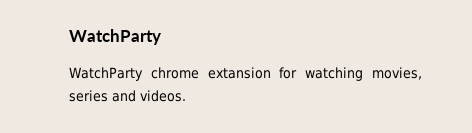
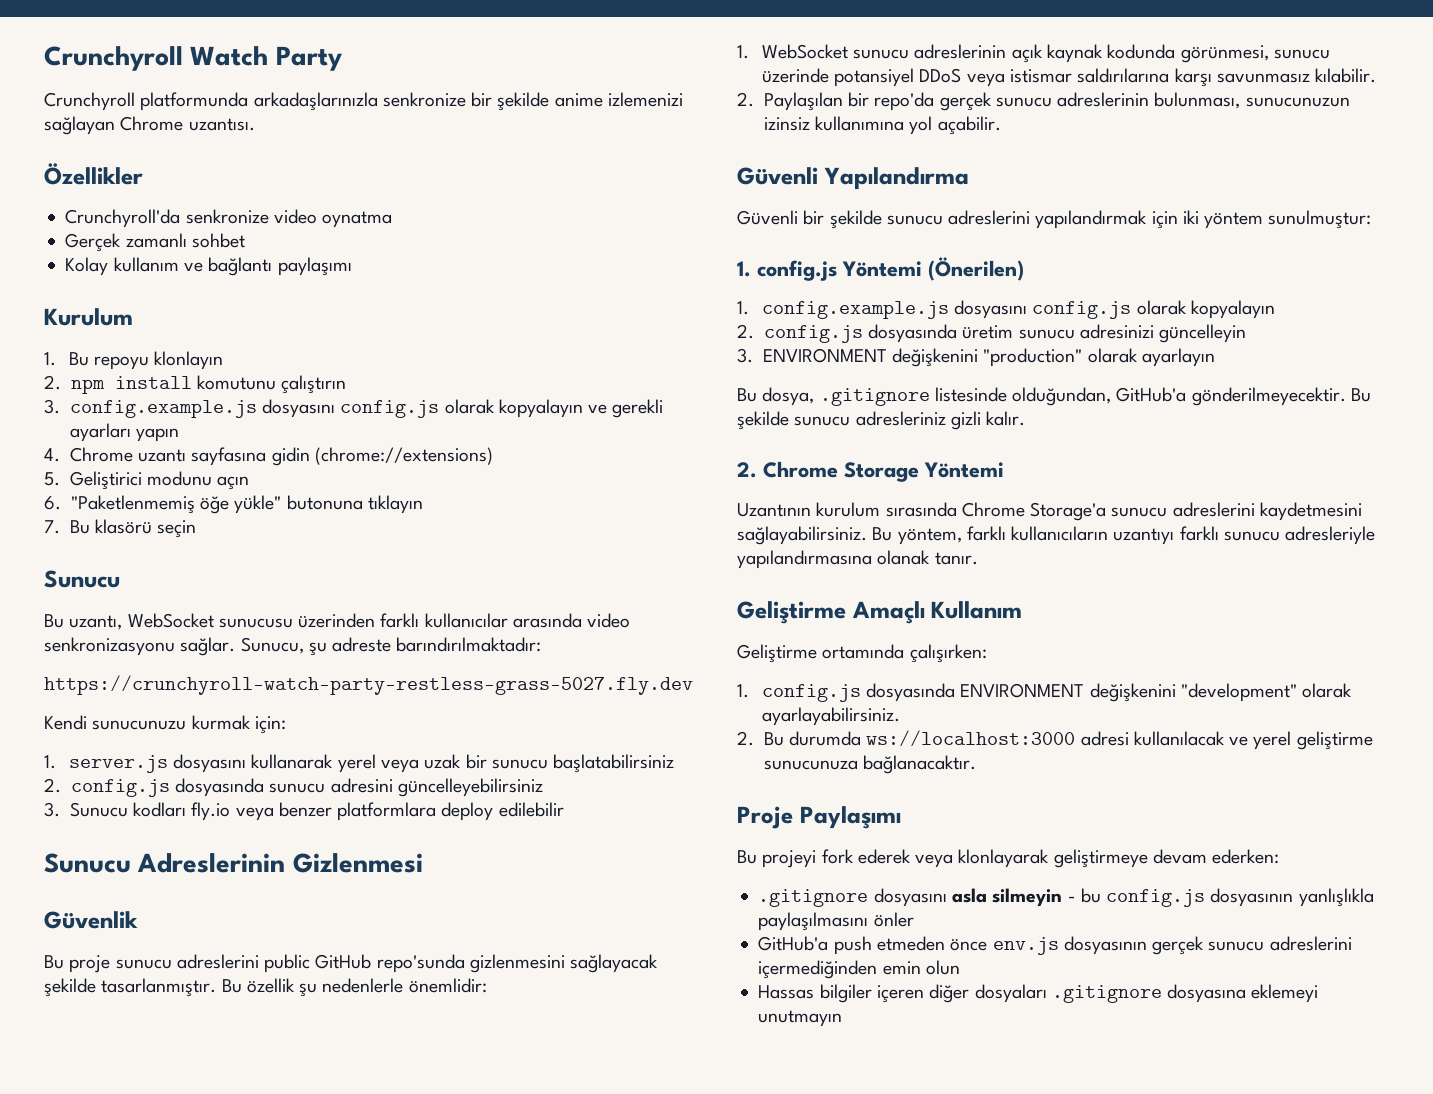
[69,29,161,45] [69,67,423,81] [69,90,186,102] WatchParty // WatchParty chrome extansion for watching movies, series and videos. -> [44,46,342,71] [44,92,683,111] [44,116,255,135] [44,163,143,185] [65,209,393,228] [65,233,245,252] [65,257,352,276] [44,308,133,326] [44,351,224,370] [44,375,347,394] [44,399,664,418] [69,423,180,442] [44,447,493,466] [44,471,250,490] [44,495,423,514] [44,519,197,538] [44,570,120,588] [44,613,631,630] [44,637,542,656] [44,675,693,695] [44,715,286,734] [44,754,675,773] [44,778,543,797] [44,802,564,821] [44,853,423,873] [44,911,138,929] [44,954,659,973] [44,978,487,997] [737,44,1330,63] [761,68,1377,87] [737,92,1350,111] [763,116,1001,135] [737,167,969,190] [737,210,1372,229] [737,257,1024,281] [737,300,1276,319] [737,324,1247,343] [737,348,1215,367] [737,387,1371,406] [737,411,1026,430] [737,461,1004,482] [737,502,1362,521] [737,526,1376,545] [737,550,978,569] [737,601,1023,624] [737,644,987,663] [737,683,1353,702] [761,707,900,726] [737,730,1373,750] [763,755,977,774] [737,806,901,829] [737,849,1280,868] [758,888,1374,907] [758,912,914,931] [758,936,1352,955] [758,960,960,979] [758,984,1319,1003] [758,1010,843,1027] Crunchyroll Watch Party // Crunchyroll platformunda arkadaşlarınızla senkronize bir şekilde anime izlemenizi sağlayan Chrome uzantısı. // Özellikler // Crunchyroll'da senkronize video oynatma // Gerçek zamanlı sohbet // Kolay kullanım ve bağlantı paylaşımı // Kurulum // 1. Bu repoyu klonlayın // 2. npm install komutunu çalıştırın // 3. config.example.js dosyasını config.js olarak kopyalayın ve gerekli ayarları yapın // 4. Chrome uzantı sayfasına gidin (chrome://extensions) // 5. Geliştirici modunu açın // 6. "Paketlenmemiş öğe yükle" butonuna tıklayın // 7. Bu klasörü seçin // Sunucu // Bu uzantı, WebSocket sunucusu üzerinden farklı kullanıcılar arasında video senkronizasyonu sağlar. Sunucu, şu adreste barındırılmaktadır: // https://crunchyroll-watch-party-restless-grass-5027.fly.dev // Kendi sunucunuzu kurmak için: // 1. server.js dosyasını kullanarak yerel veya uzak bir sunucu başlatabilirsiniz // 2. config.js dosyasında sunucu adresini güncelleyebilirsiniz // 3. Sunucu kodları fly.io veya benzer platformlara deploy edilebilir // Sunucu Adreslerinin Gizlenmesi // Güvenlik // Bu proje sunucu adreslerini public GitHub repo'sunda gizlenmesini sağlayacak şekilde tasarlanmıştır. Bu özellik şu nedenlerle önemlidir: // 1. WebSocket sunucu adreslerinin açık kaynak kodunda görünmesi, sunucu üzerinde potansiyel DDoS veya istismar saldırılarına karşı savunmasız kılabilir. // 2. Paylaşılan bir repo'da gerçek sunucu adreslerinin bulunması, sunucunuzun izinsiz kullanımına yol açabilir. // Güvenli Yapılandırma // Güvenli bir şekilde sunucu adreslerini yapılandırmak için iki yöntem sunulmuştur: // 1. config.js Yöntemi (Önerilen) // 1. config.example.js dosyasını config.js olarak kopyalayın // 2. config.js dosyasında üretim sunucu adresinizi güncelleyin // 3. ENVIRONMENT değişkenini "production" olarak ayarlayın // Bu dosya, .gitignore listesinde olduğundan, GitHub'a gönderilmeyecektir. Bu şekilde sunucu adresleriniz gizli kalır. // 2. Chrome Storage Yöntemi // Uzantının kurulum sırasında Chrome Storage'a sunucu adreslerini kaydetmesini sağlayabilirsiniz. Bu yöntem, farklı kullanıcıların uzantıyı farklı sunucu adresleriyle yapılandırmasına olanak tanır. // Geliştirme Amaçlı Kullanım // Geliştirme ortamında çalışırken: // 1. config.js dosyasında ENVIRONMENT değişkenini "development" olarak ayarlayabilirsiniz. // 2. Bu durumda ws://localhost:3000 adresi kullanılacak ve yerel geliştirme sunucunuza bağlanacaktır. // Proje Paylaşımı // Bu projeyi fork ederek veya klonlayarak geliştirmeye devam ederken: // .gitignore dosyasını asla silmeyin - bu config.js dosyasının yanlışlıkla paylaşılmasını önler // GitHub'a push etmeden önce env.js dosyasının gerçek sunucu adreslerini içermediğinden emin olun // Hassas bilgiler içeren diğer dosyaları .gitignore dosyasına eklemeyi unutmayın

